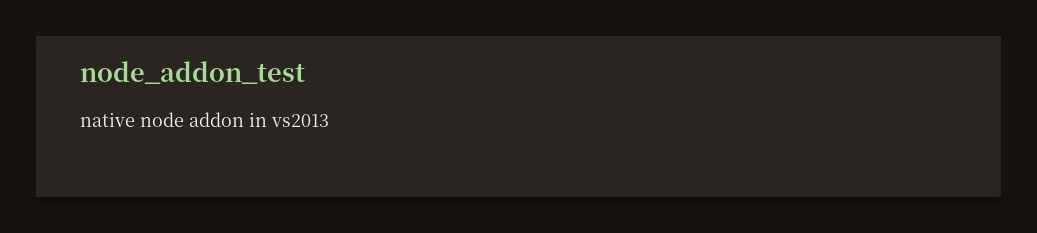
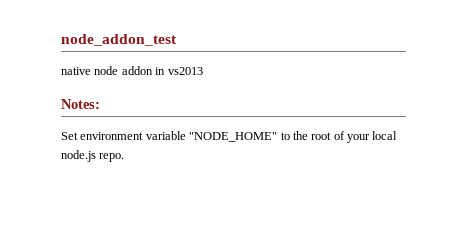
(329, 120) none -> [61,99,100,109] [61,131,398,143] [61,150,125,162] // Notes: // Set environment variable "NODE_HOME" to the root of your local node.js repo.

